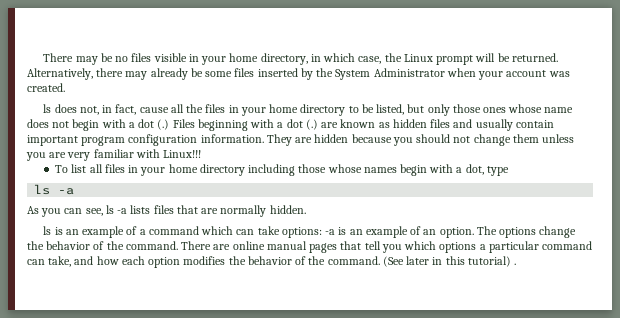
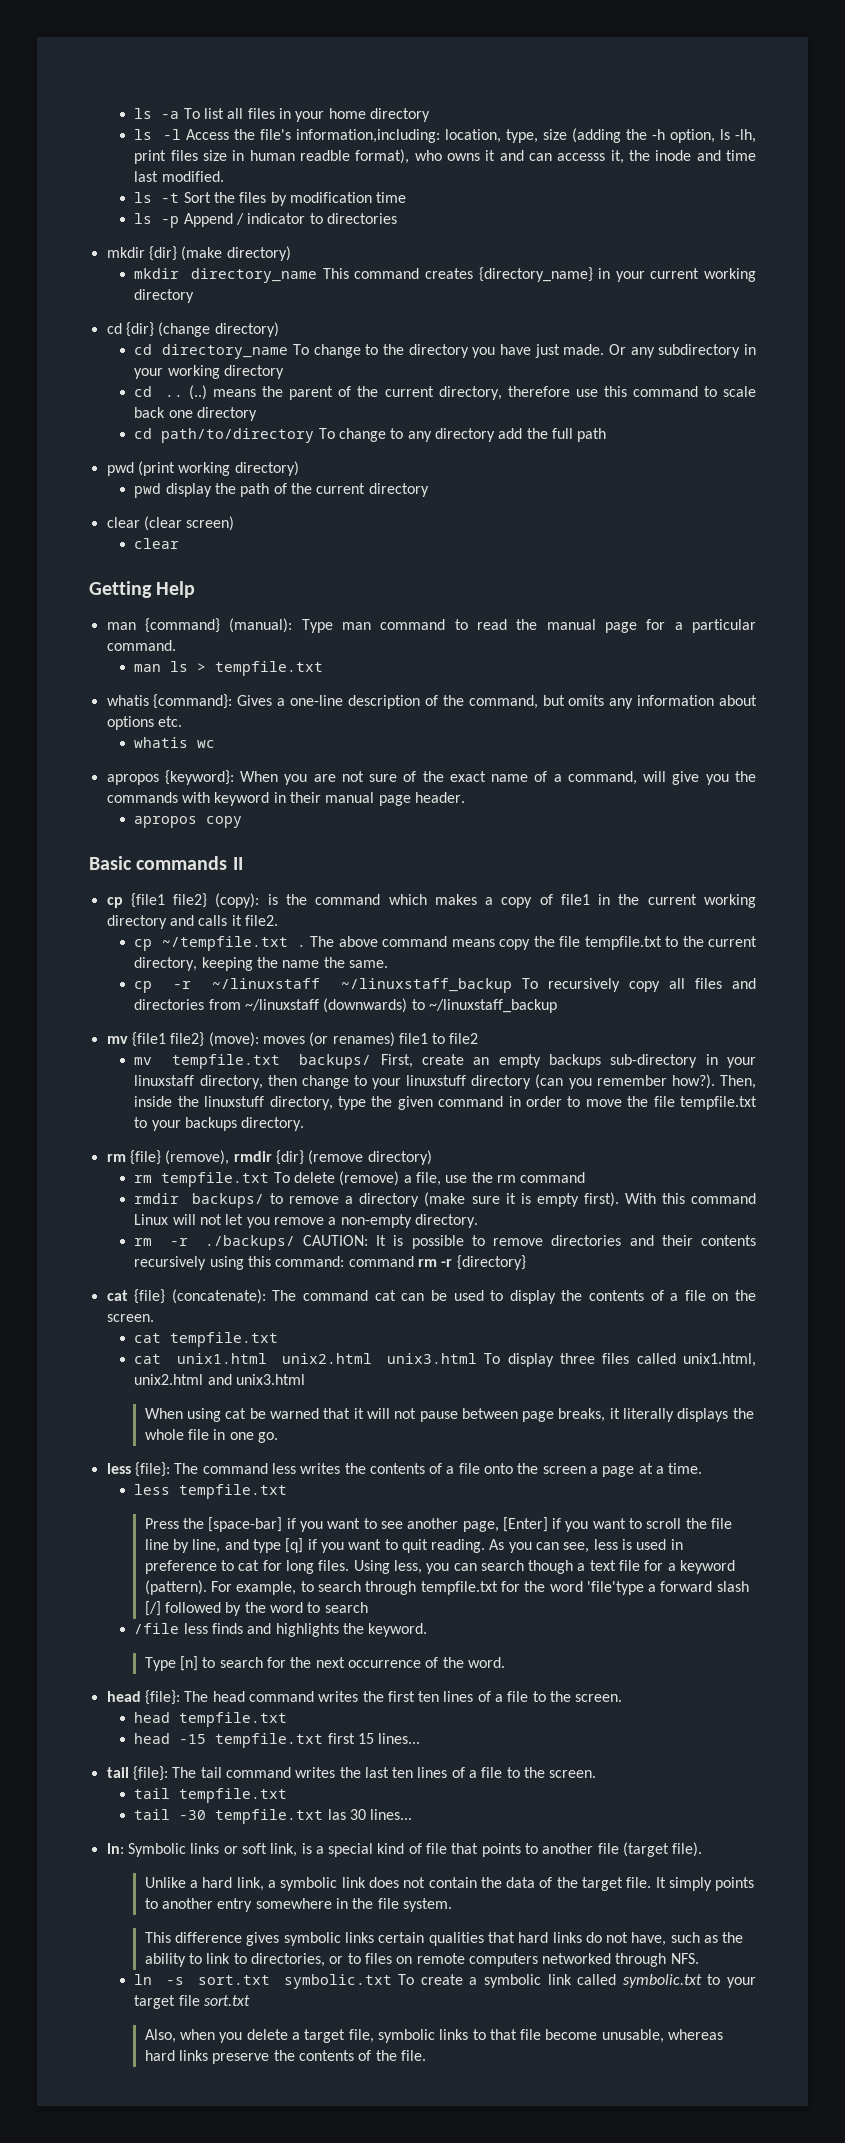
[43,53,558,65] [27,68,570,80] [27,83,65,92] [43,104,574,116] [27,119,554,131] [27,134,575,146] [26,149,202,161] There may be no files visible in your home directory, in which case, the Linux prompt will be returned. Alternatively, there may already be some files inserted by the System Administrator when your account was created. // ls does not, in fact, cause all the files in your home directory to be listed, but only those ones whose name does not begin with a dot (.) Files beginning with a dot (.) are known as hidden files and usually contain important program configuration information. They are hidden because you should not change them unless you are very familiar with Linux!!! // -> [134,108,180,119] ls -a
[248,164,509,176] [34,184,75,195] [27,205,306,217] [43,226,577,238] [27,241,593,253] [27,256,517,268] including those whose names begin with a dot, type // ls -a // As you can see, ls -a lists files that are normally hidden. // ls is an example of a command which can take options: -a is an example of an option. The options change the behavior of the command. There are online manual pages that tell you which options a particular command can take, and how each option modifies the behavior of the command. (See later in this tutorial) . -> [134,128,757,143] [134,149,756,164] [134,171,224,182] [134,192,407,206] [134,213,398,228] [106,246,291,261] [134,267,756,283] [134,289,195,303] [106,322,279,337] [134,344,756,359] [134,365,285,379] [134,385,757,400] [134,407,258,421] [134,428,607,443] [106,461,299,476] [134,483,429,498] [106,516,235,531] [134,538,180,549] [89,581,196,598] [106,618,756,633] [106,640,176,651] [134,661,324,676] [106,694,757,709] [106,716,182,730] [134,737,216,748] [106,770,756,785] [106,792,465,806] [134,816,243,828] [89,856,243,870] [106,893,756,908] [106,915,278,929] [134,936,758,951] [134,957,389,971] [134,978,756,993] [134,998,558,1013] [106,1032,479,1047] [134,1054,757,1069] [134,1074,757,1089] [134,1096,758,1110] [134,1117,305,1131] [106,1150,432,1165] [134,1171,586,1187] [134,1192,757,1208] [134,1214,478,1228] [134,1235,756,1250] [134,1255,526,1270] [106,1289,757,1304] [106,1314,154,1322] [134,1332,279,1347] [134,1353,757,1367] [134,1374,306,1385] [144,1408,754,1422] [144,1429,278,1443] [106,1462,703,1477] [134,1484,288,1499] [144,1517,733,1532] [144,1538,683,1553] [144,1560,736,1574] [144,1580,749,1595] [144,1601,368,1616] [134,1623,428,1637] [144,1656,505,1671] [106,1690,623,1705] [134,1712,288,1727] [134,1733,421,1748] [106,1766,597,1781] [134,1788,288,1803] [134,1809,413,1824] [106,1842,703,1857] [144,1877,755,1891] [144,1898,452,1912] [144,1932,744,1946] [144,1953,699,1967] [134,1974,756,1989] [134,1995,251,2009] [144,2029,724,2043] [144,2050,426,2064] // ls -l Access the file's information,including: location, type, size (adding the -h option, ls -lh, print files size in human readble format), who owns it and can accesss it, the inode and time last modified. // ls -t Sort the files by modification time // ls -p Append / indicator to directories // mkdir {dir} (make directory) // mkdir directory_name This command creates {directory_name} in your current working directory // cd {dir} (change directory) // cd directory_name To change to the directory you have just made. Or any subdirectory in your working directory // cd .. (..) means the parent of the current directory, therefore use this command to scale back one directory // cd path/to/directory To change to any directory add the full path // pwd (print working directory) // pwd display the path of the current directory // clear (clear screen) // clear // Getting Help // man {command} (manual): Type man command to read the manual page for a particular command. // man ls > tempfile.txt // whatis {command}: Gives a one-line description of the command, but omits any information about options etc. // whatis wc // apropos {keyword}: When you are not sure of the exact name of a command, will give you the commands with keyword in their manual page header. // apropos copy // Basic commands II // cp {file1 file2} (copy): is the command which makes a copy of file1 in the current working directory and calls it file2. // cp ~/tempfile.txt . The above command means copy the file tempfile.txt to the current directory, keeping the name the same. // cp -r ~/linuxstaff ~/linuxstaff_backup To recursively copy all files and directories from ~/linuxstaff (downwards) to ~/linuxstaff_backup // mv {file1 file2} (move): moves (or renames) file1 to file2 // mv tempfile.txt backups/ First, create an empty backups sub-directory in your linuxstaff directory, then change to your linuxstuff directory (can you remember how?). Then, inside the linuxstuff directory, type the given command in order to move the file tempfile.txt to your backups directory. // rm {file} (remove), rmdir {dir} (remove directory) // rm tempfile.txt To delete (remove) a file, use the rm command // rmdir backups/ to remove a directory (make sure it is empty first). With this command Linux will not let you remove a non-empty directory. // rm -r ./backups/ CAUTION: It is possible to remove directories and their contents recursively using this command: command rm -r {directory} // cat {file} (concatenate): The command cat can be used to display the contents of a file on the screen. // cat tempfile.txt // cat unix1.html unix2.html unix3.html To display three files called unix1.html, unix2.html and unix3.html // When using cat be warned that it will not pause between page breaks, it literally displays the whole file in one go. // less {file}: The command less writes the contents of a file onto the screen a page at a time. // less tempfile.txt // Press the [space-bar] if you want to see another page, [Enter] if you want to scroll the file line by line, and type [q] if you want to quit reading. As you can see, less is used in preference to cat for long files. Using less, you can search though a text file for a keyword (pattern). For example, to search through tempfile.txt for the word 'file'type a forward slash [/] followed by the word to search // /file less finds and highlights the keyword. // Type [n] to search for the next occurrence of the word. // head {file}: The head command writes the first ten lines of a file to the screen. // head tempfile.txt // head -15 tempfile.txt first 15 lines... // tail {file}: The tail command writes the last ten lines of a file to the screen. // tail tempfile.txt // tail -30 tempfile.txt las 30 lines... // ln: Symbolic links or soft link, is a special kind of file that points to another file (target file). // Unlike a hard link, a symbolic link does not contain the data of the target file. It simply points to another entry somewhere in the file system. // This difference gives symbolic links certain qualities that hard links do not have, such as the ability to link to directories, or to files on remote computers networked through NFS. // ln -s sort.txt symbolic.txt To create a symbolic link called symbolic.txt to your target file sort.txt // Also, when you delete a target file, symbolic links to that file become unusable, whereas hard links preserve the contents of the file.

